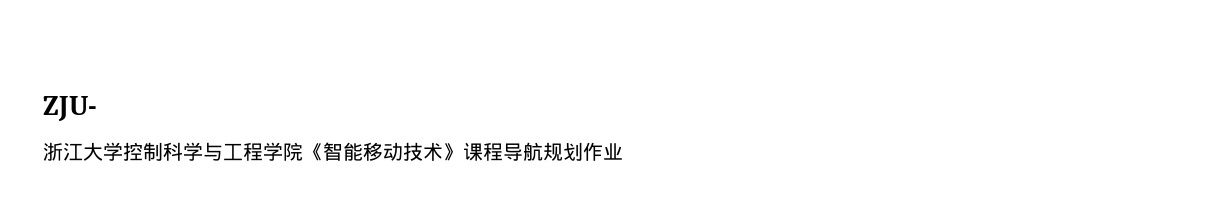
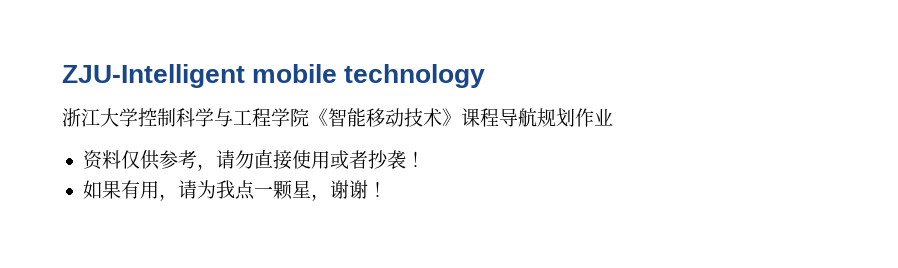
[43,96,97,122] ZJU- -> [62,64,486,88] ZJU-Intelligent mobile technology
(623, 151) none -> [82,150,425,171] [82,180,387,201] // 资料仅供参考，请勿直接使用或者抄袭！ // 如果有用，请为我点一颗星，谢谢！

